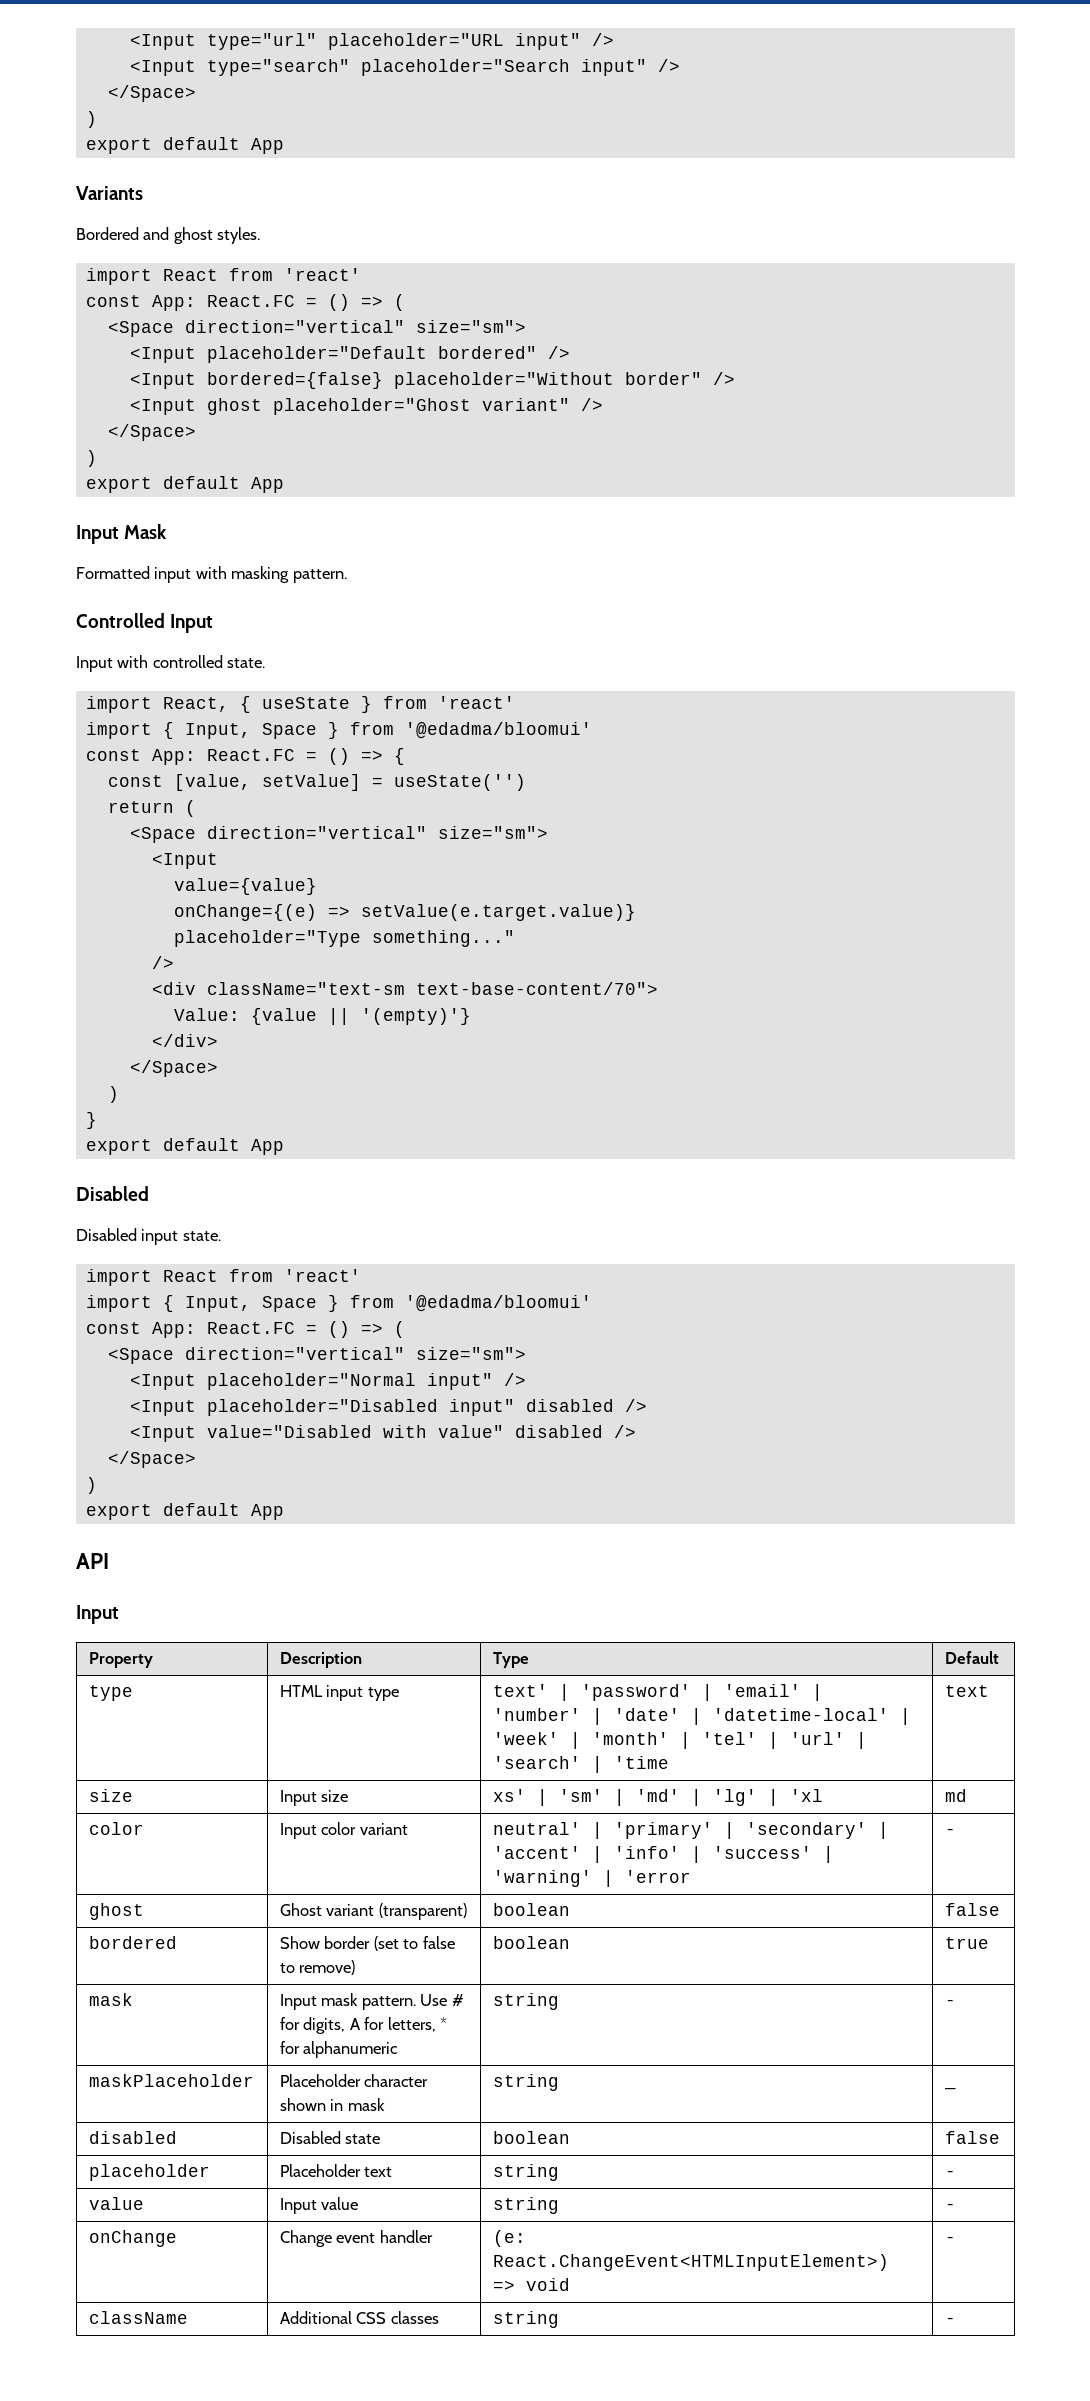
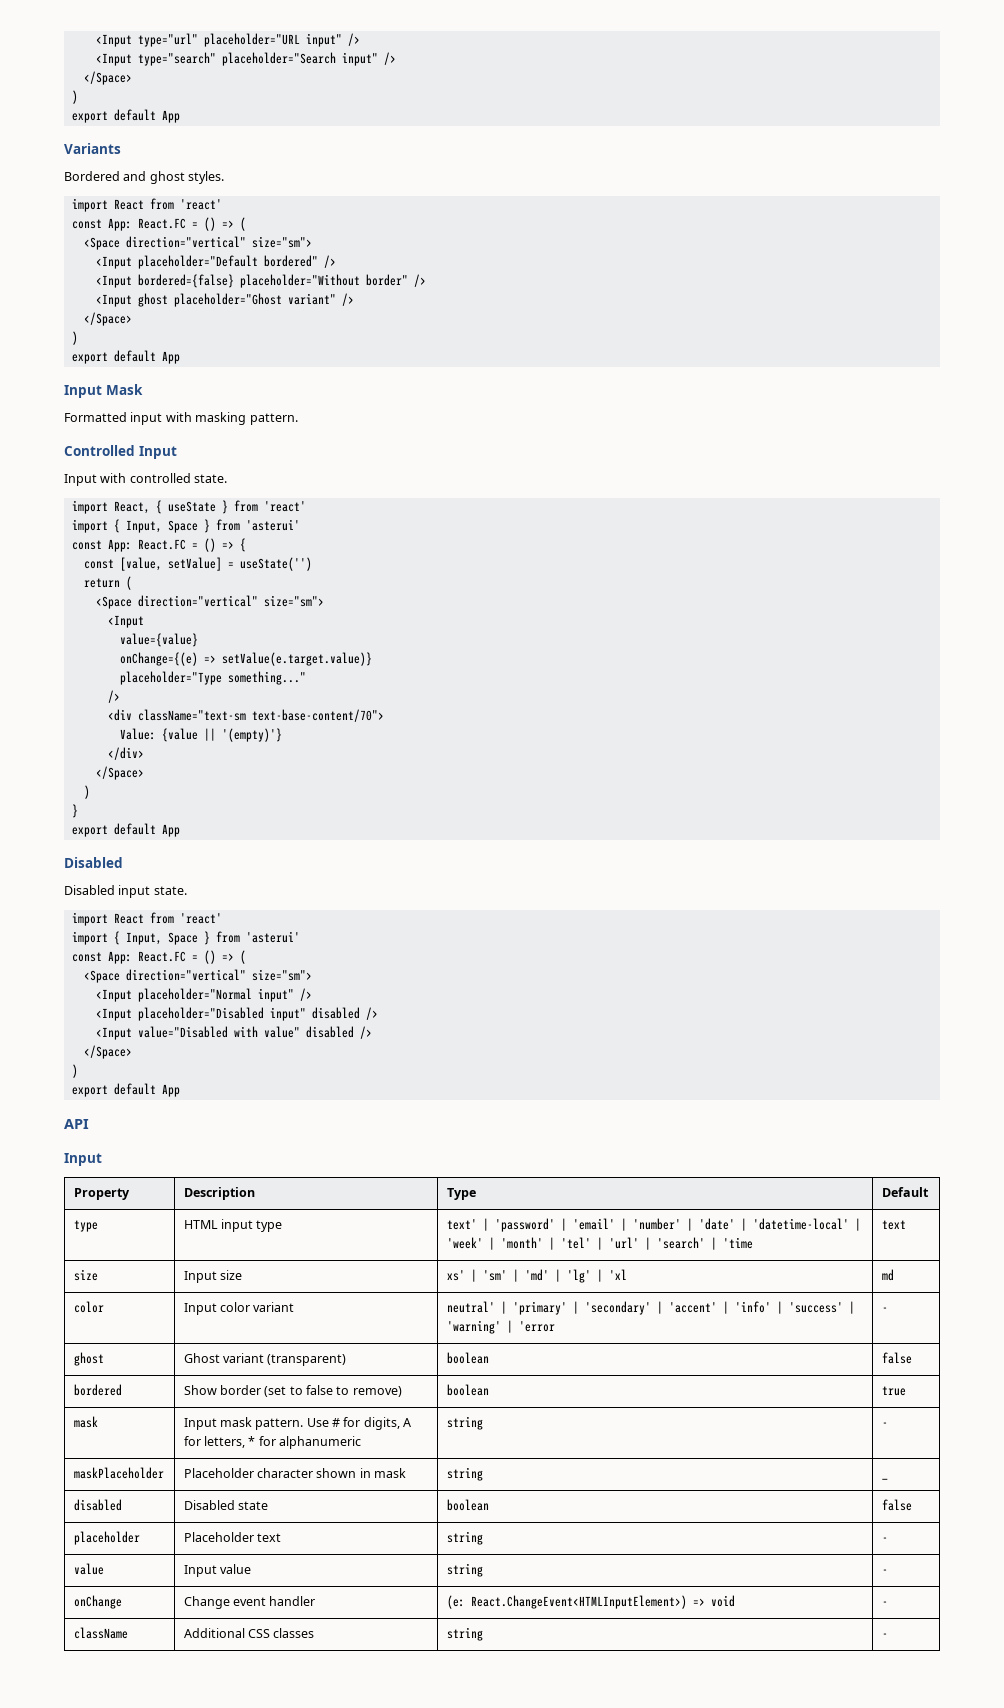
[404,722,592,739] '@edadma/bloomui' -> [245,519,300,531] 'asterui'
[404,1295,592,1312] '@edadma/bloomui' -> [245,931,300,943] 'asterui'

